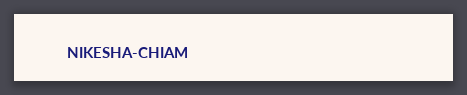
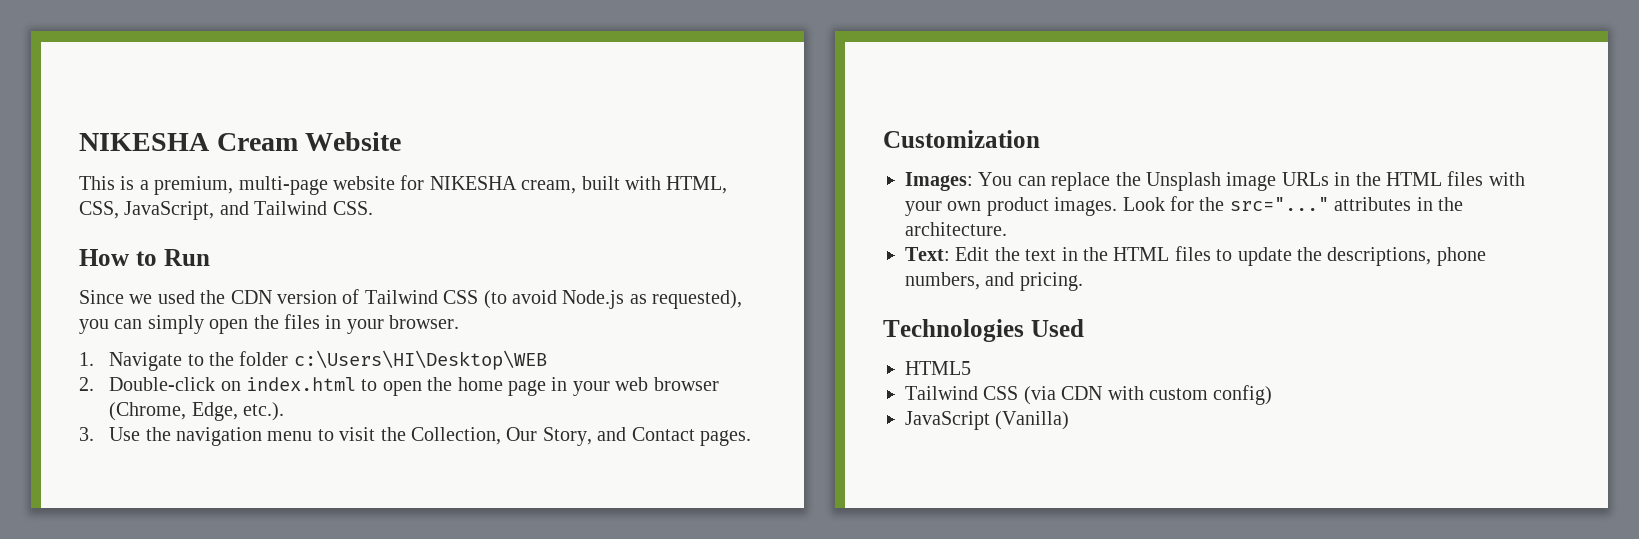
[67,47,188,58] NIKESHA-CHIAM -> [79,132,402,151] [79,175,728,195] [79,201,373,220] [79,249,210,266] [79,289,743,309] [79,314,460,334] [79,350,547,371] [79,377,719,396] [109,402,284,421] [79,427,751,446] [883,130,1040,148] [905,171,1525,191] [905,196,1463,216] [905,222,1007,236] [905,246,1486,266] [905,272,1083,291] [883,319,1084,342] [905,361,971,375] [905,385,1273,405] [905,411,1070,430] NIKESHA Cream Website // This is a premium, multi-page website for NIKESHA cream, built with HTML, CSS, JavaScript, and Tailwind CSS. // How to Run // Since we used the CDN version of Tailwind CSS (to avoid Node.js as requested), you can simply open the files in your browser. // 1. Navigate to the folder c:\Users\HI\Desktop\WEB // 2. Double-click on index.html to open the home page in your web browser (Chrome, Edge, etc.). // 3. Use the navigation menu to visit the Collection, Our Story, and Contact pages. // Customization // Images: You can replace the Unsplash image URLs in the HTML files with your own product images. Look for the src="..." attributes in the architecture. // Text: Edit the text in the HTML files to update the descriptions, phone numbers, and pricing. // Technologies Used // HTML5 // Tailwind CSS (via CDN with custom config) // JavaScript (Vanilla)

